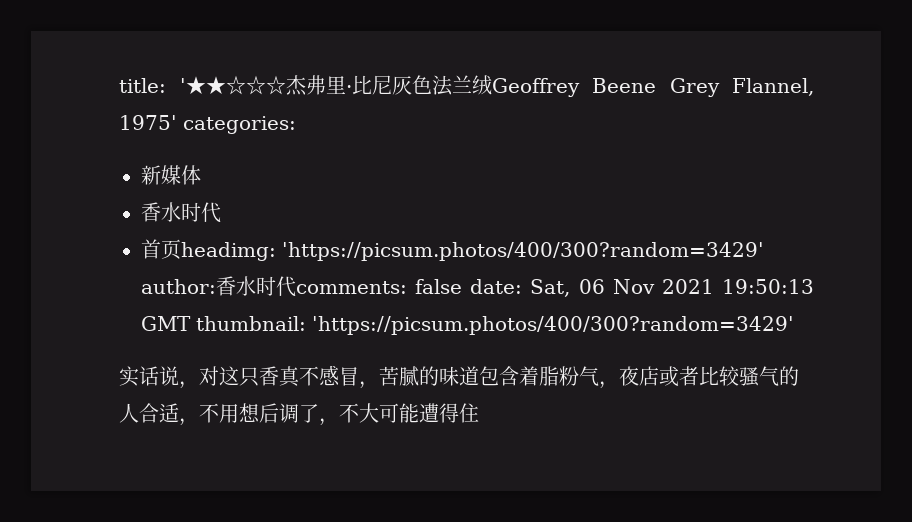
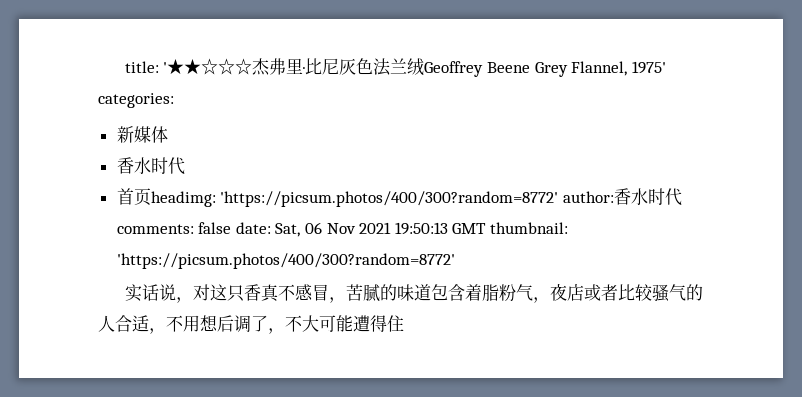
[282,242,764,261] 'https://picsum.photos/400/300?random=3429' -> [220,191,559,207] 'https://picsum.photos/400/300?random=8772'
[312,316,794,335] 'https://picsum.photos/400/300?random=3429' -> [116,253,455,269] 'https://picsum.photos/400/300?random=8772'

